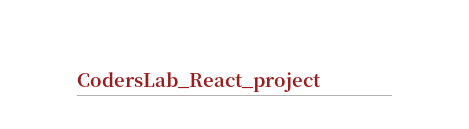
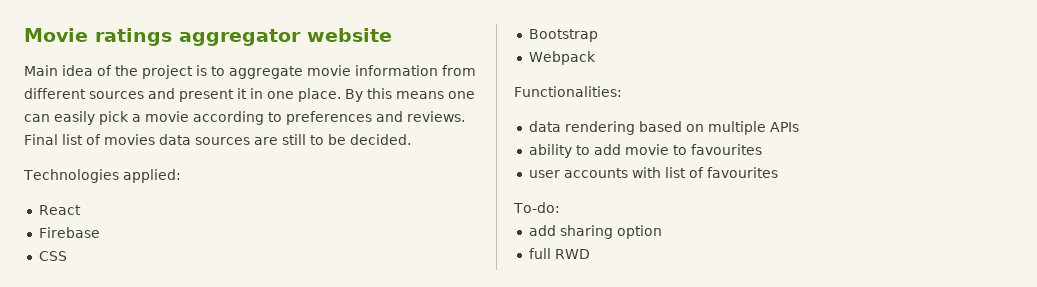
[77,72,321,92] CodersLab_React_project -> [24,28,392,46] [24,65,476,79] [24,88,475,102] [24,111,465,125] [24,134,411,145] [23,169,181,183] [38,205,81,215] [38,227,100,238] [38,251,67,261] [528,29,598,42] [528,51,596,65] [514,86,622,97] [528,121,799,135] [528,144,762,158] [528,167,778,178] [513,202,560,213] [528,225,662,239] [528,248,590,259] Movie ratings aggregator website // Main idea of the project is to aggregate movie information from different sources and present it in one place. By this means one can easily pick a movie according to preferences and reviews. Final list of movies data sources are still to be decided. // Technologies applied: // React // Firebase // CSS // Bootstrap // Webpack // Functionalities: // data rendering based on multiple APIs // ability to add movie to favourites // user accounts with list of favourites // To-do: // add sharing option // full RWD

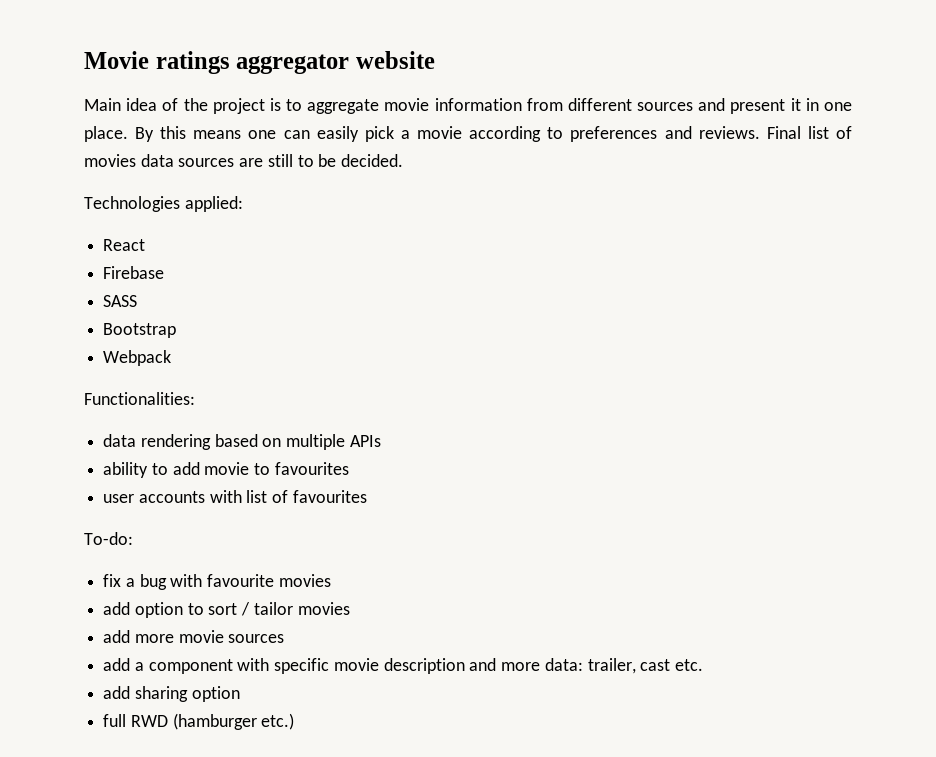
[38,251,67,261] CSS -> [103,295,138,307] SASS
(560, 207) none -> [103,574,331,590] [103,602,350,618] [103,630,285,643] [103,658,703,674] // fix a bug with favourite movies // add option to sort / tailor movies // add more movie sources // add a component with specific movie description and more data: trailer, cast etc.
(590, 254) none -> [172,713,295,730] (hamburger etc.)

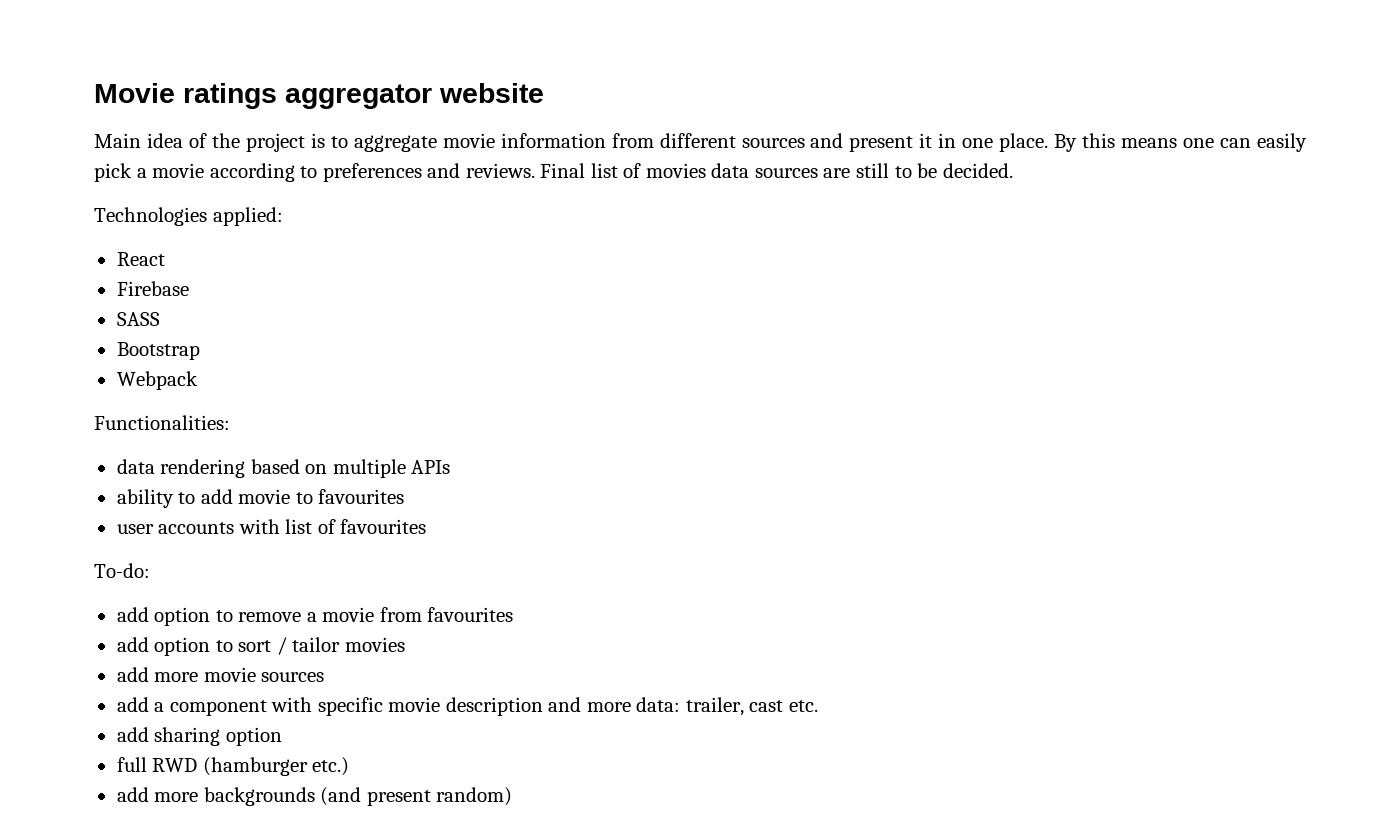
[103,574,331,590] fix a bug with favourite movies -> [116,607,514,626] add option to remove a movie from favourites
(295, 721) none -> [116,787,513,806] // add more backgrounds (and present random)

